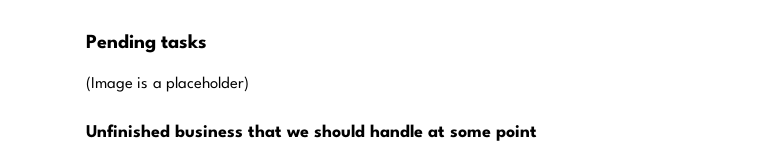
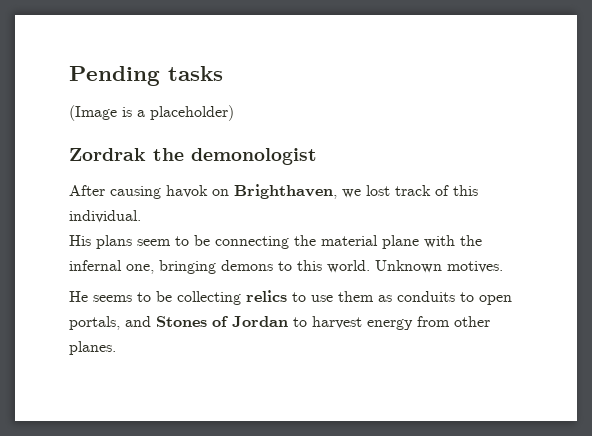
[86,124,537,141] Unfinished business that we should handle at some point -> [69,148,317,165] [69,184,478,199] [69,210,141,223] [69,235,482,249] [69,260,503,274] [69,290,512,305] [69,316,490,330] [69,341,116,355] Zordrak the demonologist // After causing havok on Brighthaven, we lost track of this individual. // His plans seem to be connecting the material plane with the infernal one, bringing demons to this world. Unknown motives. // He seems to be collecting relics to use them as conduits to open portals, and Stones of Jordan to harvest energy from other planes.

